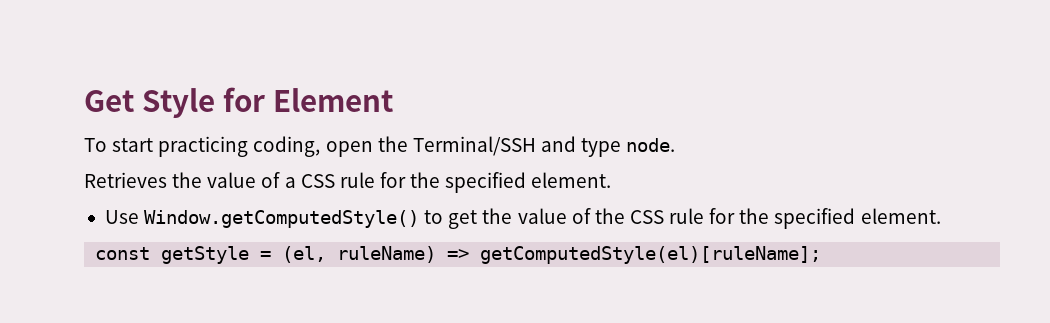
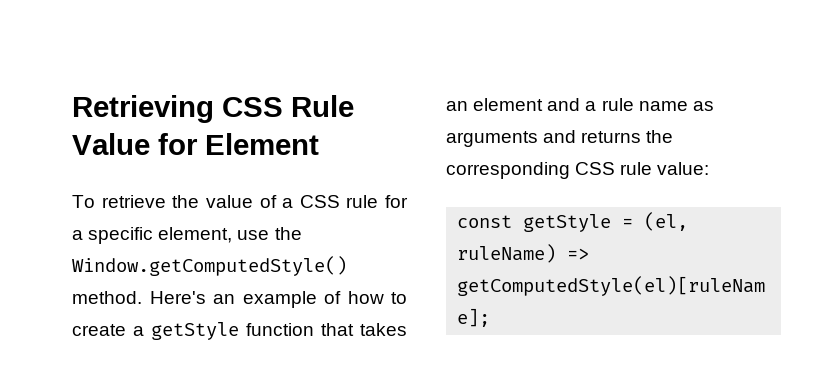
[84,88,215,118] Get Style -> [72,95,354,123] [72,133,150,155] Retrieving CSS Rule Value
[112,136,676,157] [84,172,167,188] start practicing coding, open the Terminal/SSH and type node. // Retrieves -> [101,195,166,208] retrieve
[410,172,612,193] [104,208,941,229] the specified element. // Use Window.getComputedStyle() to get the value of the CSS rule for the specified element. -> [72,227,302,244] [72,256,347,276] [72,291,407,308] [72,322,407,340] [446,98,714,111] [446,130,674,147] [446,162,710,179] a specific element, use the Window.getComputedStyle() method. Here's an example of how to create a getStyle function that takes an element and a rule name as arguments and returns the corresponding CSS rule value:

